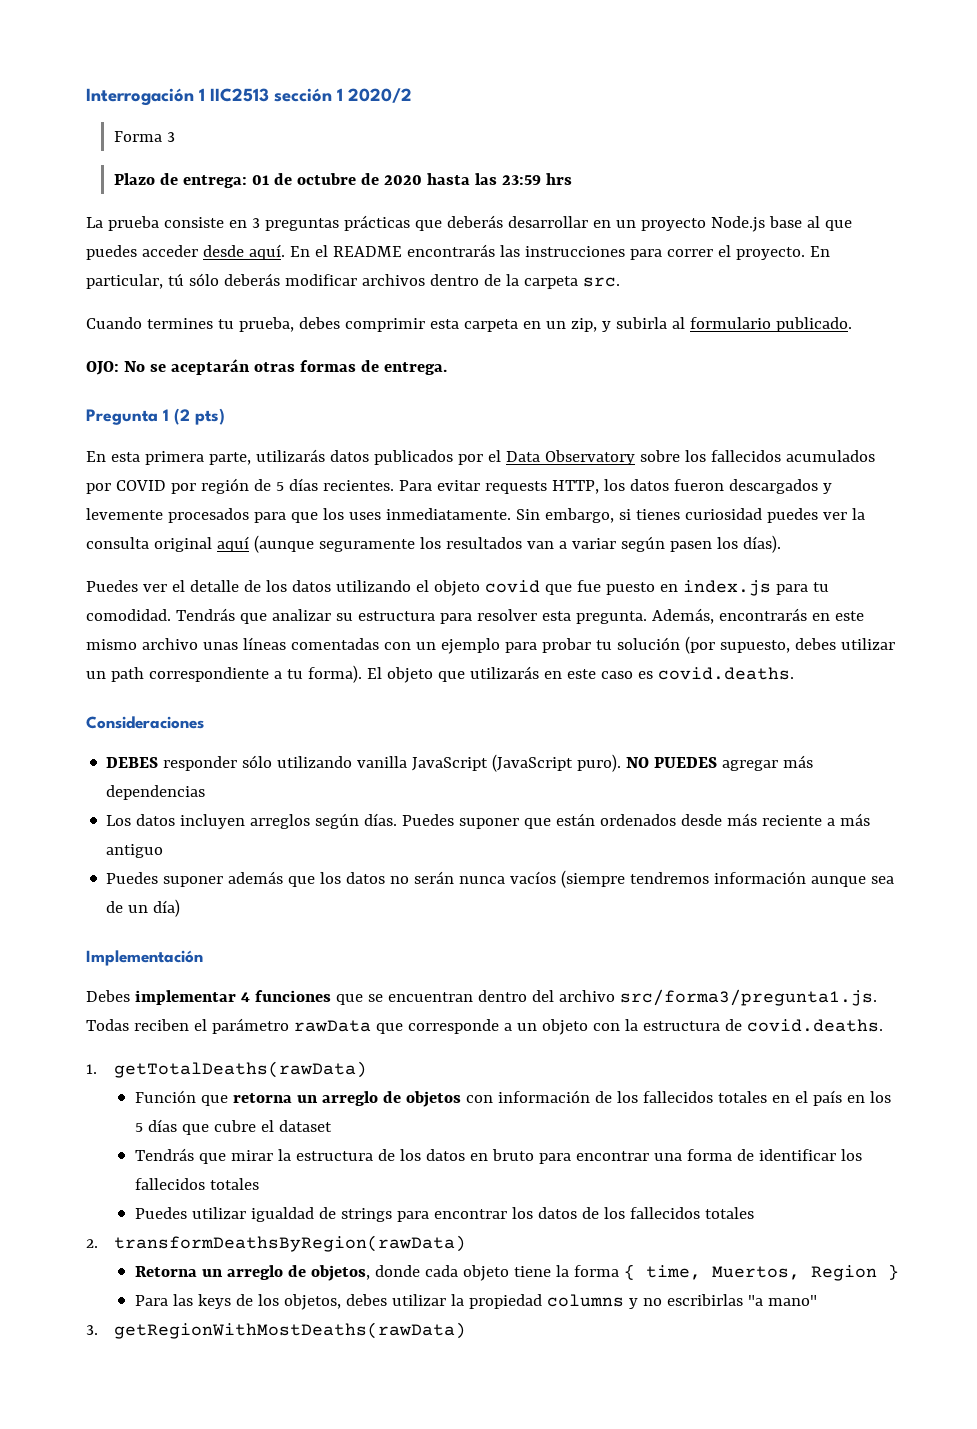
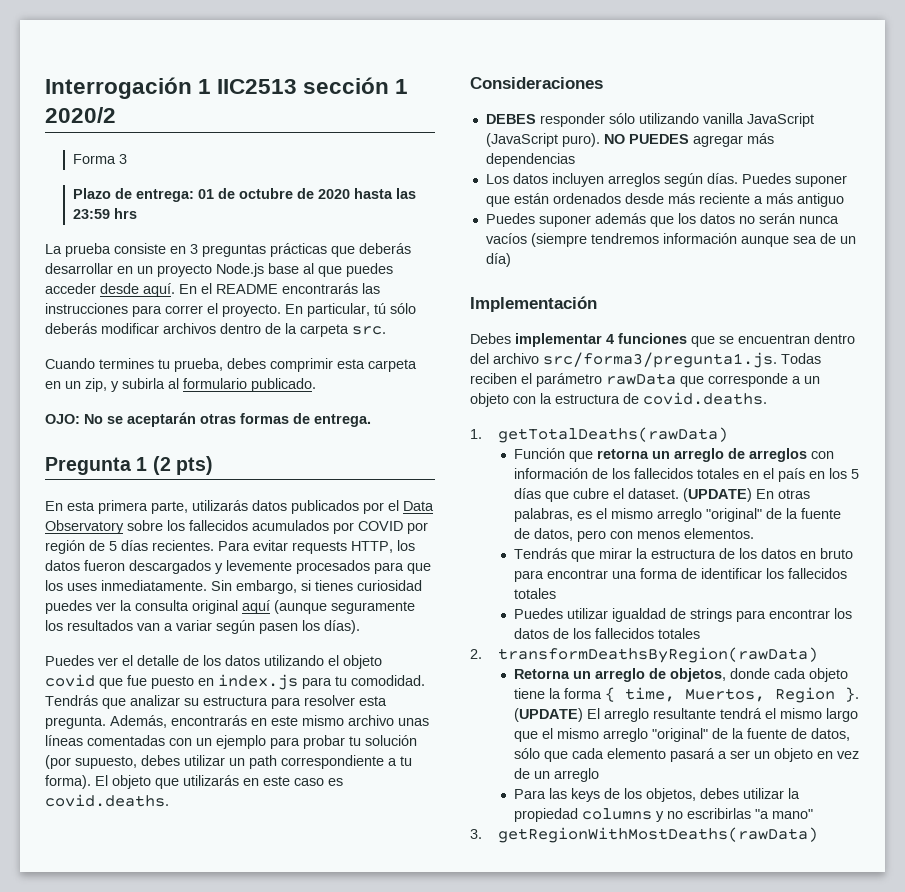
[405,1091,461,1107] objetos -> [748,448,807,462] arreglos
[278,1120,332,1132] dataset -> [627,488,810,502] [513,508,841,522] [513,528,754,542] dataset. (UPDATE) En otras palabras, es el mismo arreglo "original" de la fuente de datos, pero con menos elementos.
[887,1264,899,1280] } -> [844,687,859,702] [513,708,858,722] [513,728,850,742] [513,748,859,762] [513,768,599,782] }. (UPDATE) El arreglo resultante tendrá el mismo largo que el mismo arreglo "original" de la fuente de datos, sólo que cada elemento pasará a ser un objeto en vez de un arreglo

